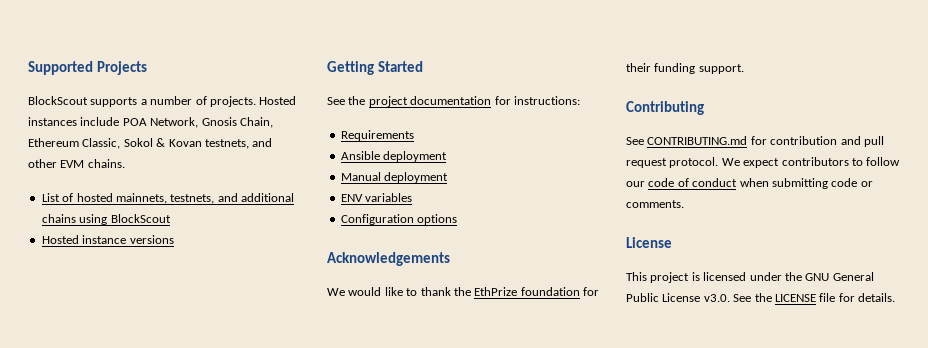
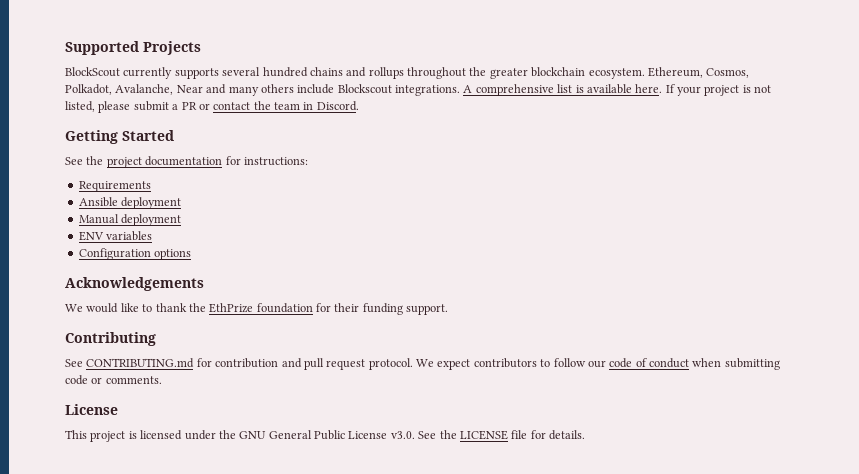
[90,96,297,107] [28,117,273,128] [28,138,273,149] [28,159,125,168] [41,193,294,204] [41,214,171,225] [41,235,174,244] supports a number of projects. Hosted instances include POA Network, Gnosis Chain, Ethereum Classic, Sokol & Kovan testnets, and other EVM chains. // List of hosted mainnets, testnets, and additional chains using BlockScout // Hosted instance versions -> [123,67,750,79] [65,84,772,96] [65,101,359,113] currently supports several hundred chains and rollups throughout the greater blockchain ecosystem. Ethereum, Cosmos, Polkadot, Avalanche, Near and many others include Blockscout integrations. A comprehensive list is available here. If your project is not listed, please submit a PR or contact the team in Discord.

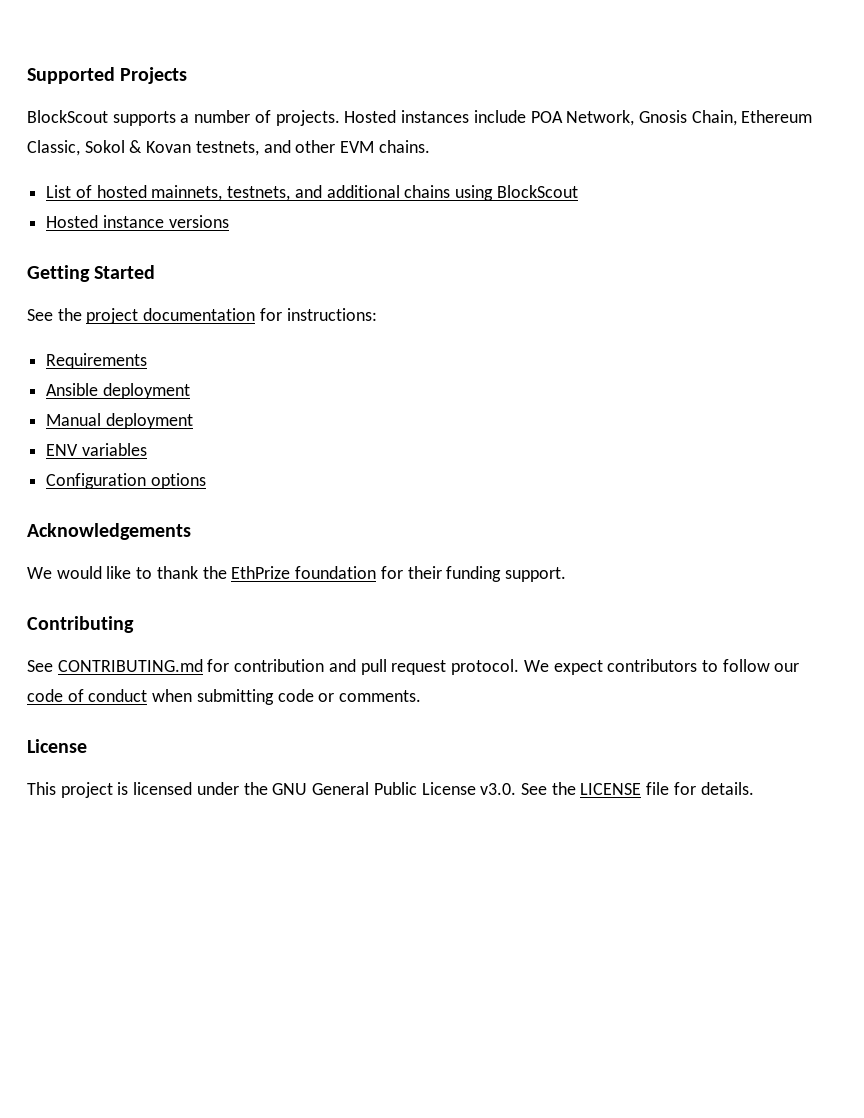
[123,67,750,79] [65,84,772,96] [65,101,359,113] currently supports several hundred chains and rollups throughout the greater blockchain ecosystem. Ethereum, Cosmos, Polkadot, Avalanche, Near and many others include Blockscout integrations. A comprehensive list is available here. If your project is not listed, please submit a PR or contact the team in Discord. -> [112,110,813,126] [27,140,430,156] [46,185,578,201] [46,215,229,228] supports a number of projects. Hosted instances include POA Network, Gnosis Chain, Ethereum Classic, Sokol & Kovan testnets, and other EVM chains. // List of hosted mainnets, testnets, and additional chains using BlockScout // Hosted instance versions

